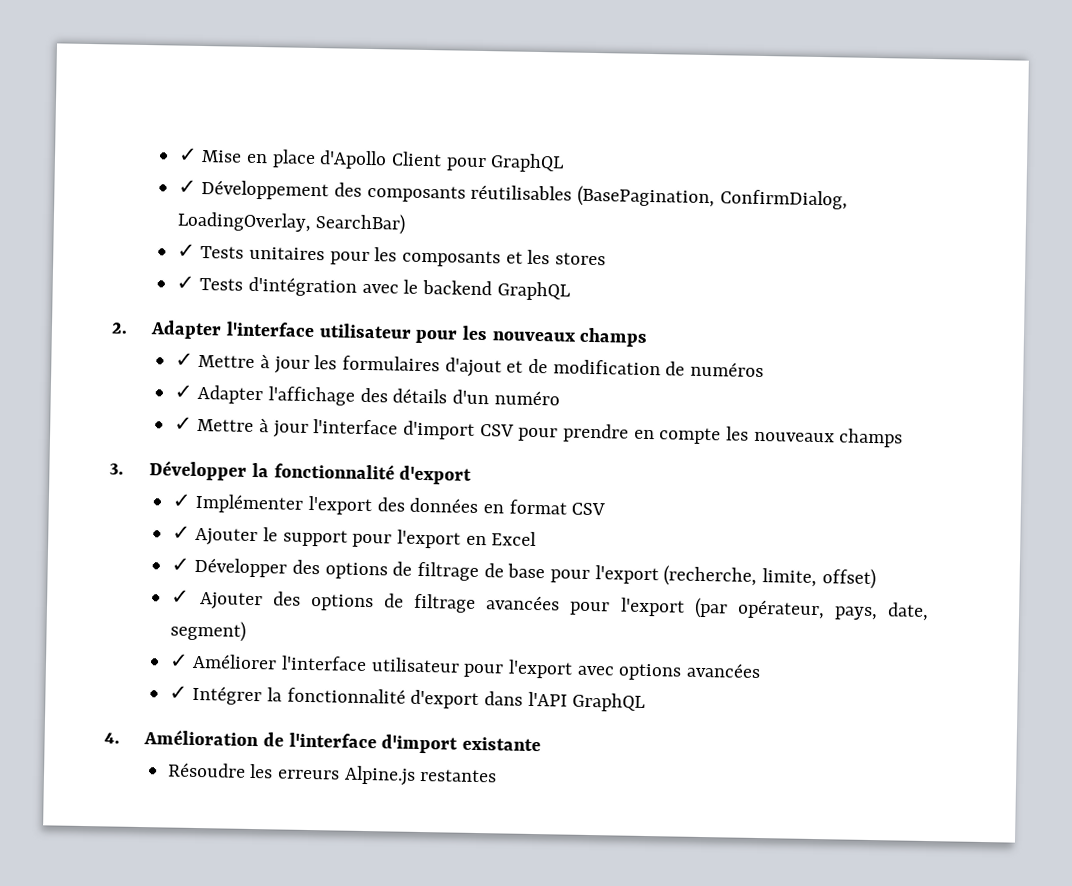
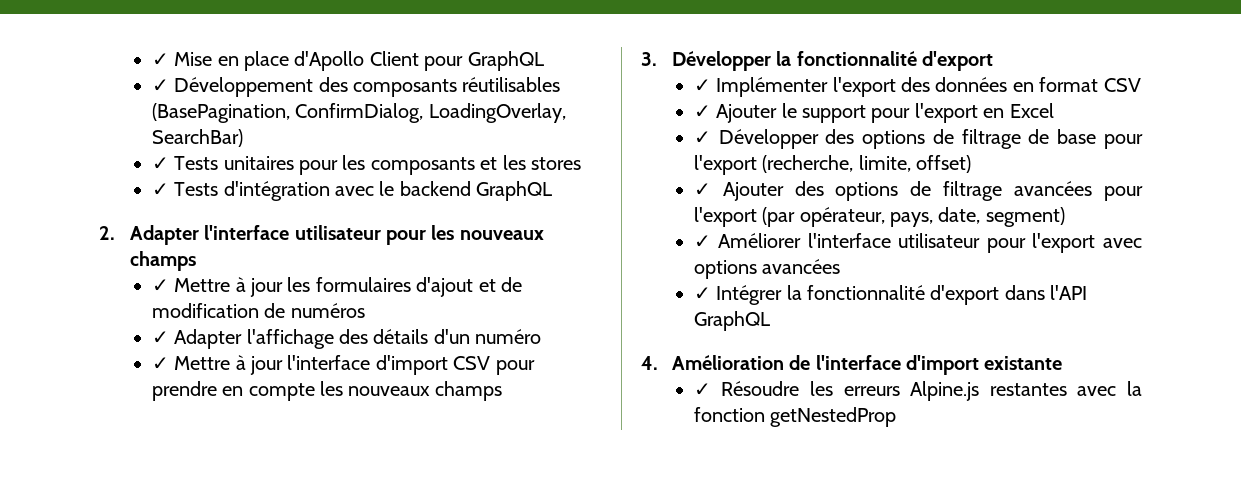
(542, 744) none -> [693,383,711,396] ✓
(498, 775) none -> [1077,381,1142,396] [693,407,897,427] avec la fonction getNestedProp

